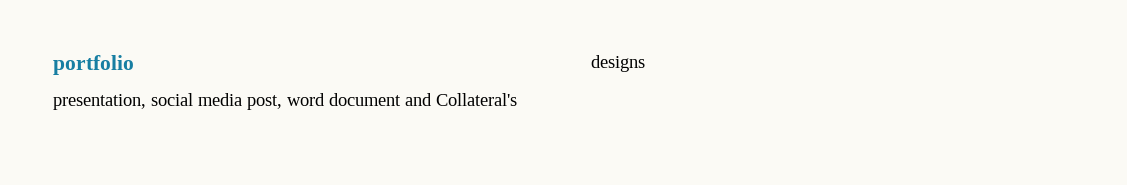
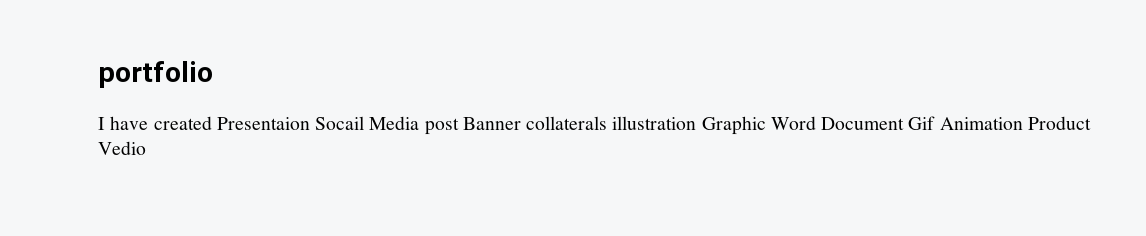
[53,93,517,110] [591,55,645,72] presentation, social media post, word document and Collateral's designs -> [98,116,1091,135] [98,141,146,155] I have created Presentaion Socail Media post Banner collaterals illustration Graphic Word Document Gif Animation Product Vedio

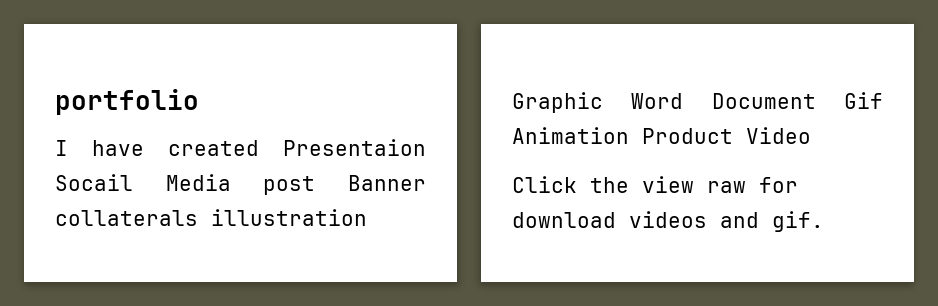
[98,141,146,155] Vedio -> [746,127,811,144] [512,176,798,193] [512,211,824,232] Video // Click the view raw for download videos and gif.

